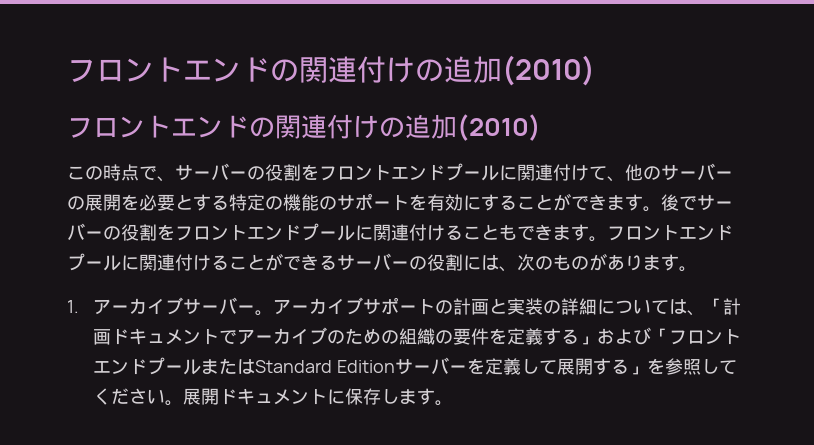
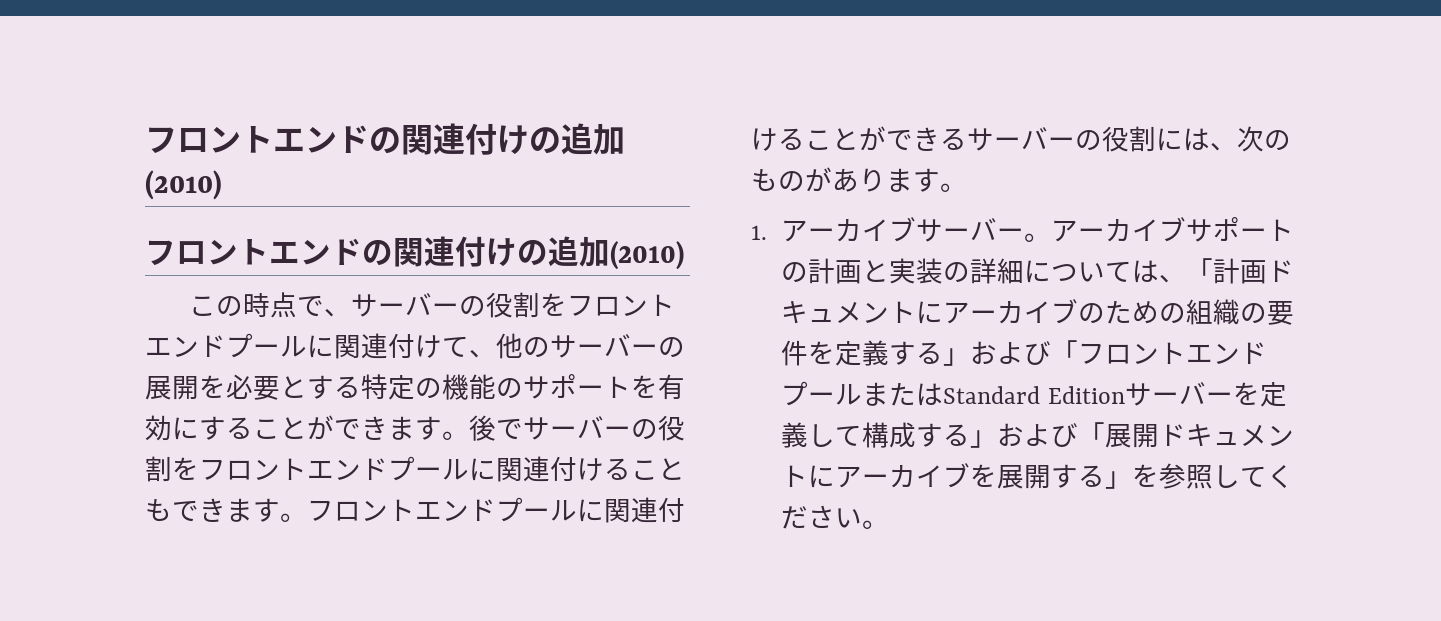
[218,330,237,344] で -> [916,301,944,324] に
(557, 367) none -> [862,422,1295,448] [781,463,998,488] 構成する」および「展開ドキュメントにアーカイブを
[182,388,453,406] 展開ドキュメントに保存します。 -> (890, 524) none

